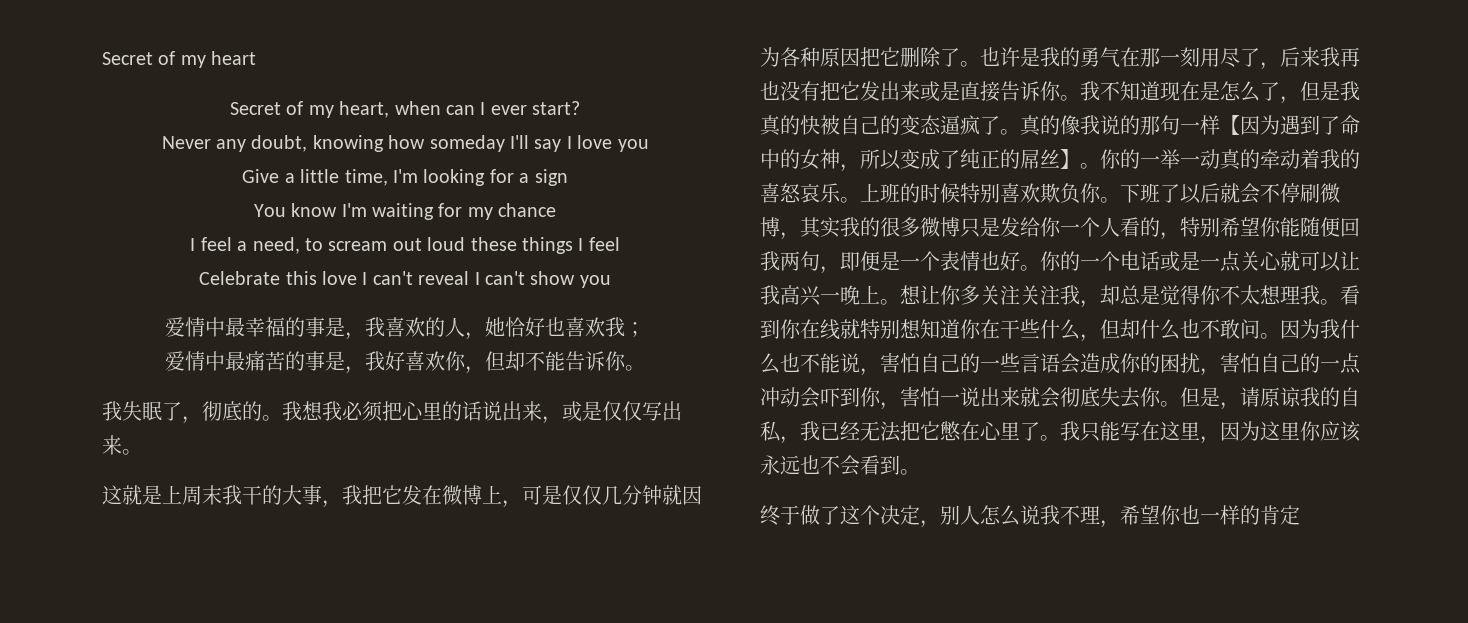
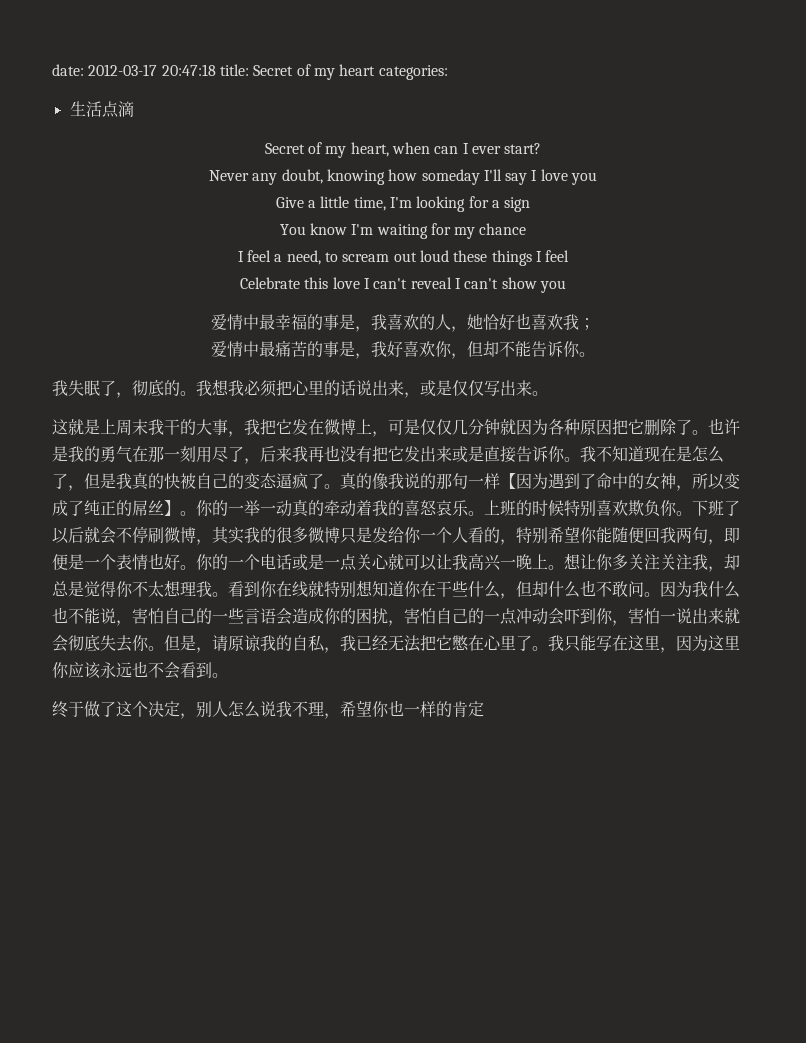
(102, 58) none -> [52,64,249,76] date: 2012-03-17 20:47:18 title:
(257, 58) none -> [378,65,448,80] [69,101,134,118] categories: // 生活点滴

